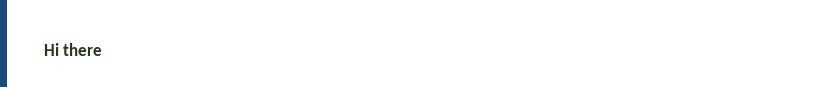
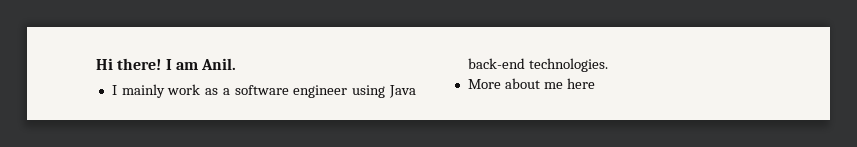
[63,43,103,56] there -> [117,58,237,70] [111,84,417,98] [467,58,608,72] [467,78,595,89] there! I am Anil. // I mainly work as a software engineer using Java back-end technologies. // More about me here

